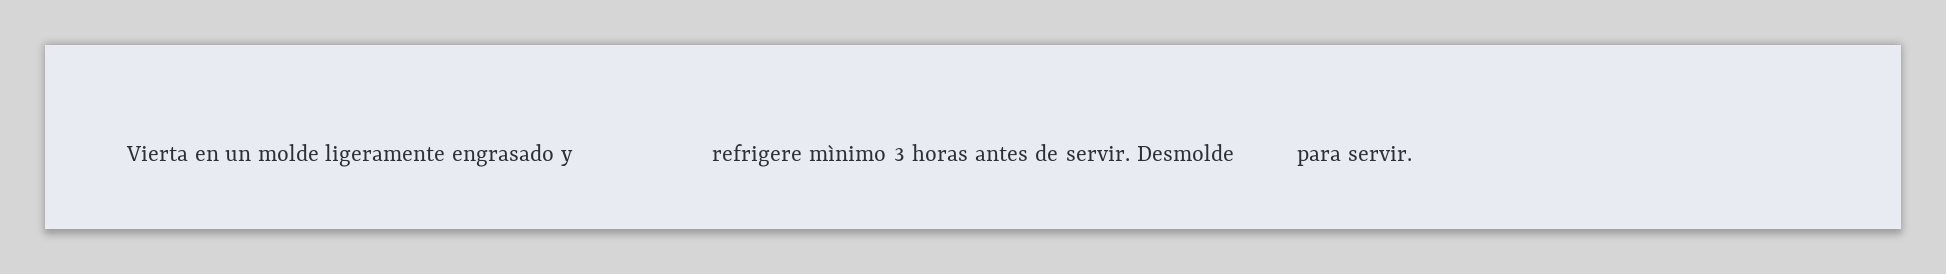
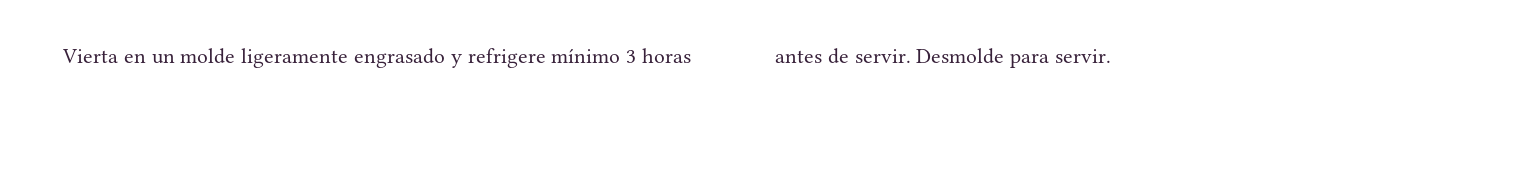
[809,144,887,161] mìnimo -> [551,49,621,63] mínimo

